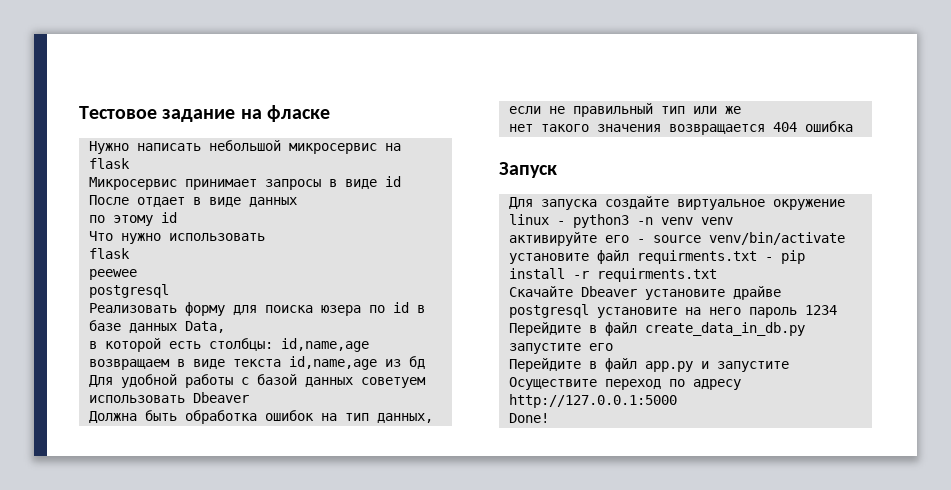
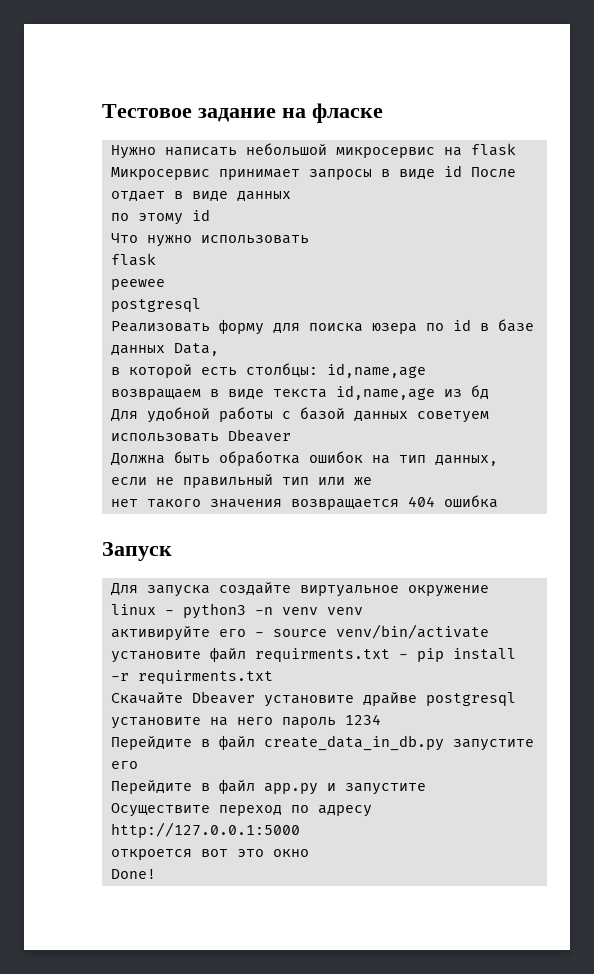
(677, 401) none -> [111,849,310,860] // откроется вот это окно

